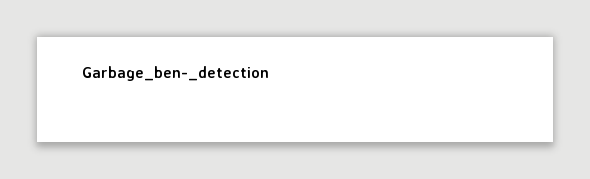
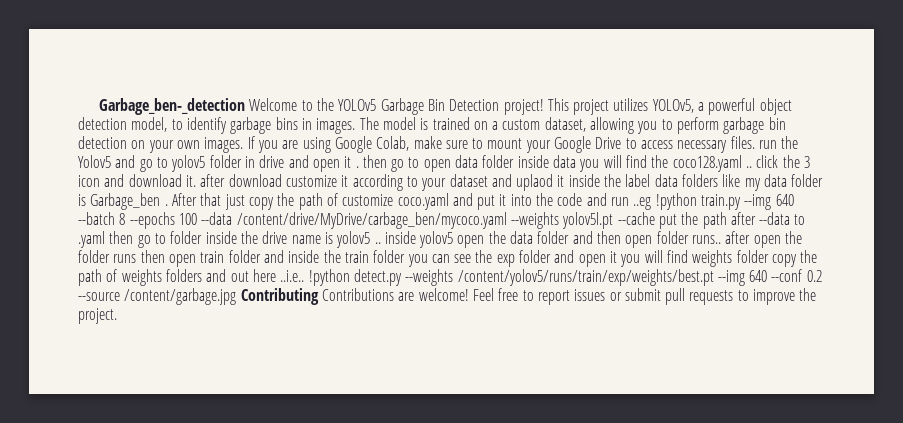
(269, 73) none -> [249,98,792,115] [78,117,786,134] [78,136,799,153] [78,155,810,172] [78,174,824,191] [78,193,794,210] [78,212,806,229] [78,231,803,248] [78,250,818,267] [78,269,822,286] [78,288,817,305] [78,308,117,324] Welcome to the YOLOv5 Garbage Bin Detection project! This project utilizes YOLOv5, a powerful object detection model, to identify garbage bins in images. The model is trained on a custom dataset, allowing you to perform garbage bin detection on your own images. If you are using Google Colab, make sure to mount your Google Drive to access necessary files. run the Yolov5 and go to yolov5 folder in drive and open it . then go to open data folder inside data you will find the coco128.yaml .. click the 3 icon and download it. after download customize it according to your dataset and uplaod it inside the label data folders like my data folder is Garbage_ben . After that just copy the path of customize coco.yaml and put it into the code and run ..eg !python train.py --img 640 --batch 8 --epochs 100 --data /content/drive/MyDrive/carbage_ben/mycoco.yaml --weights yolov5l.pt --cache put the path after --data to .yaml then go to folder inside the drive name is yolov5 .. inside yolov5 open the data folder and then open folder runs.. after open the folder runs then open train folder and inside the train folder you can see the exp folder and open it you will find weights folder copy the path of weights folders and out here ..i.e.. !python detect.py --weights /content/yolov5/runs/train/exp/weights/best.pt --img 640 --conf 0.2 --source /content/garbage.jpg Contributing Contributions are welcome! Feel free to report issues or submit pull requests to improve the project.

